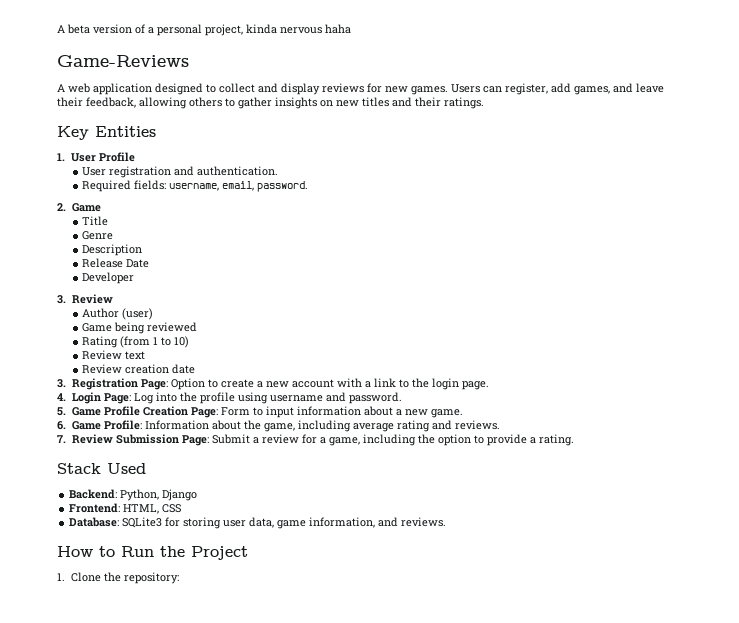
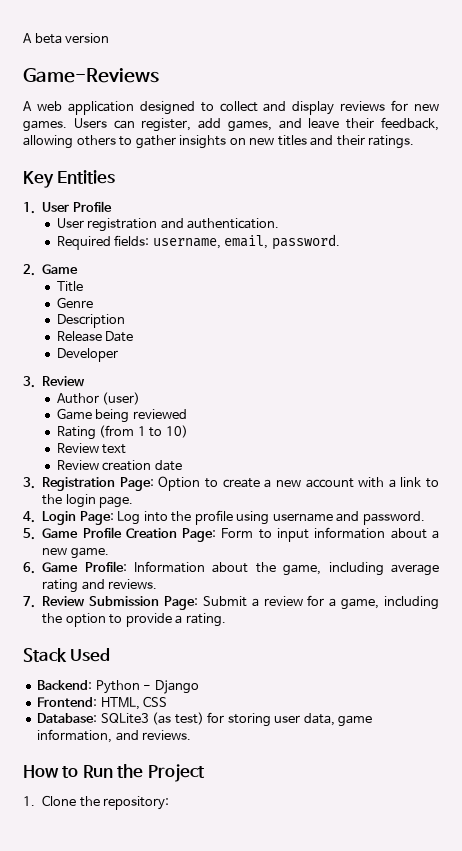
[135,24,351,36] of a personal project, kinda nervous haha -> (110, 38) none
[120,489,160,501] Python, -> [95,680,152,694] Python -
(163, 522) none -> [152,712,204,725] (as test)

